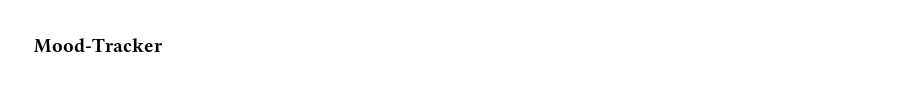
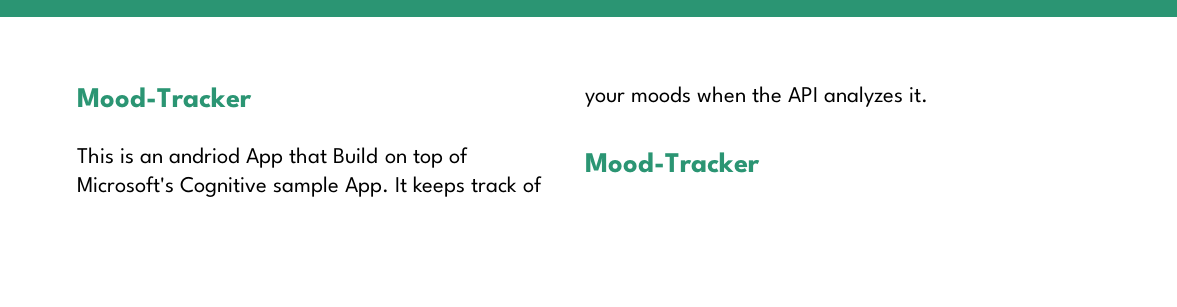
[34,38,163,53] Mood-Tracker -> [77,87,252,108] [77,147,468,168] [77,176,542,197] [585,86,929,107] [585,152,760,173] Mood-Tracker // This is an andriod App that Build on top of Microsoft's Cognitive sample App. It keeps track of your moods when the API analyzes it. // Mood-Tracker

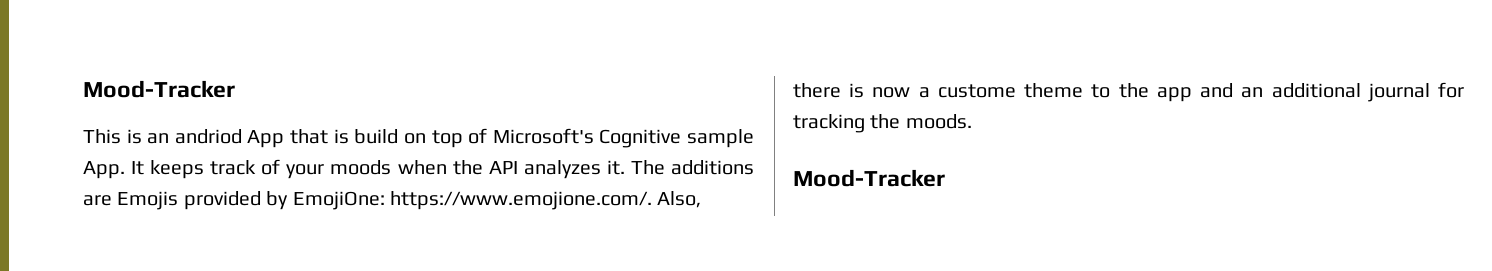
[333,147,379,164] Build -> [333,129,399,144] is build
(929, 95) none -> [630,160,755,175] [83,191,702,210] [793,82,1464,102] [793,114,972,133] The additions are Emojis provided by EmojiOne: https://www.emojione.com/. Also, there is now a custome theme to the app and an additional journal for tracking the moods.

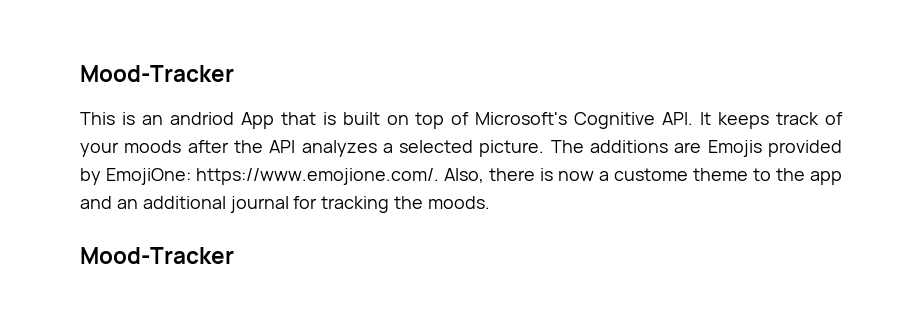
[354,129,399,144] build -> [342,112,380,125] built
[686,129,754,148] [83,161,125,179] sample App. -> [662,112,694,125] API.
[397,160,447,175] when -> [187,140,229,153] after
[606,160,625,175] it. -> [382,140,545,157] a selected picture.

